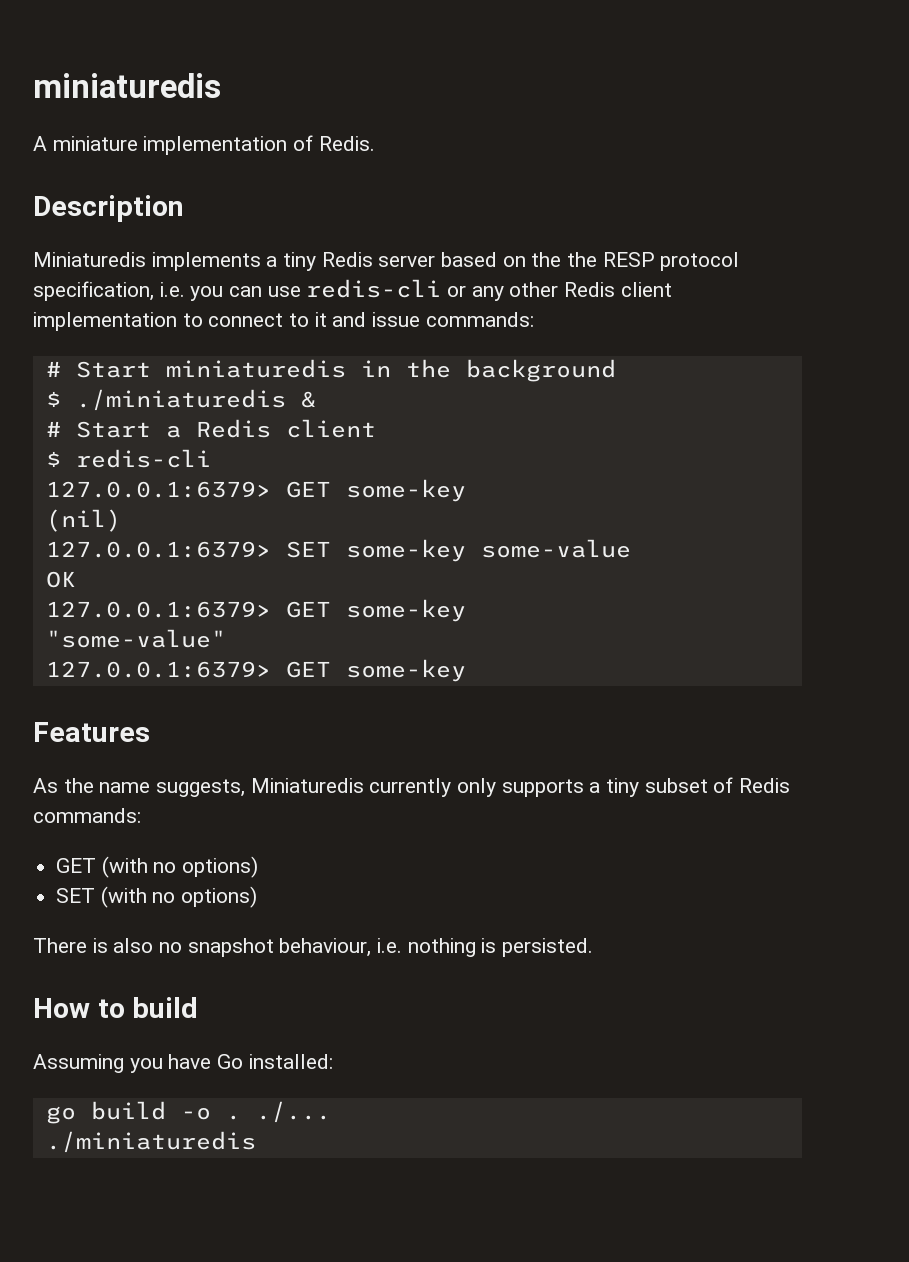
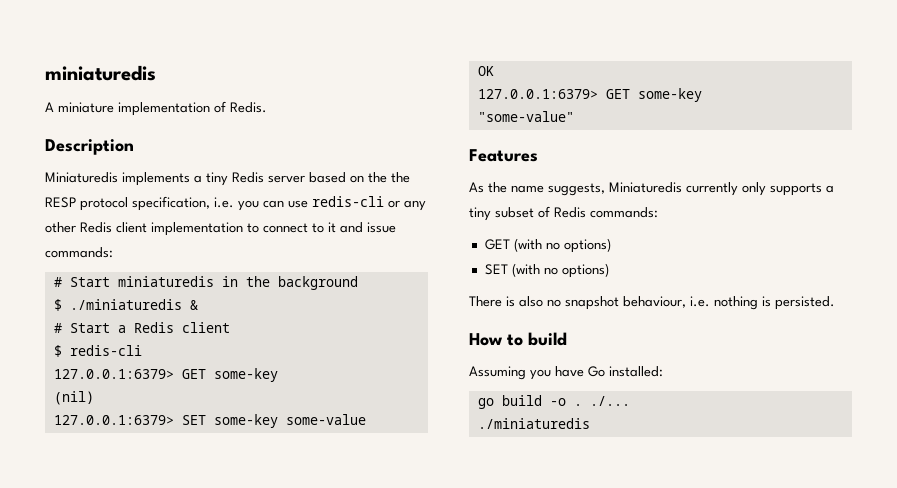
[45,659,466,682] // 127.0.0.1:6379> GET some-key -> (574, 116) none

